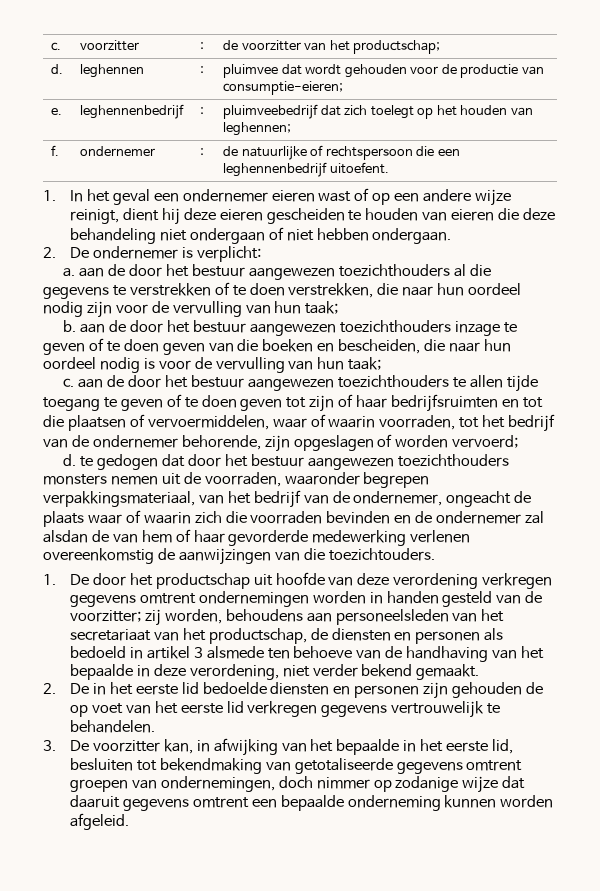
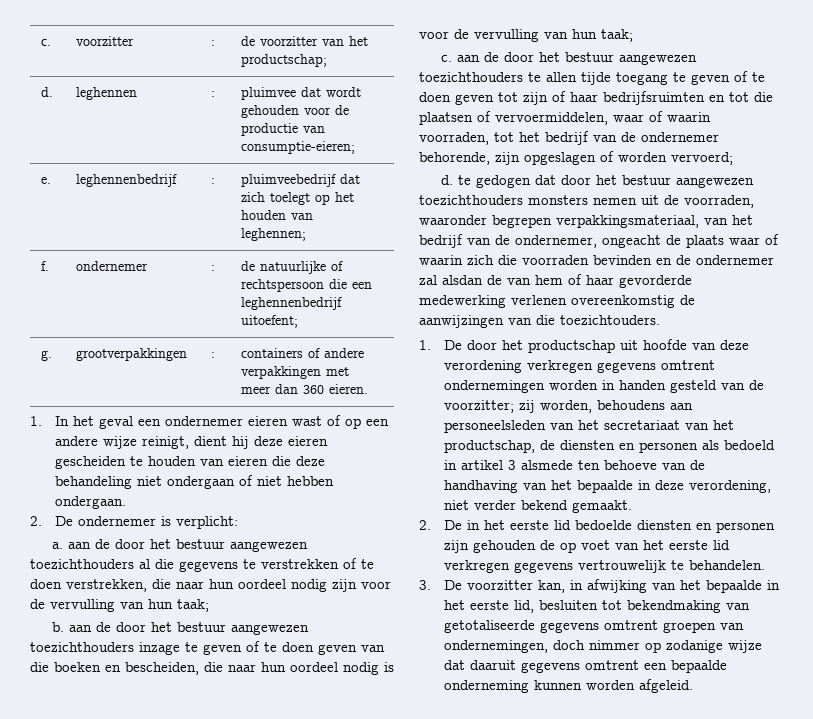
[329,162,389,174] uitoefent. -> [241,315,299,328] [41,350,53,361] [76,348,188,361] [211,352,216,358] [241,348,365,358] [241,366,350,379] [241,384,369,394] uitoefent; // g. | grootverpakkingen | : | containers of andere verpakkingen met meer dan 360 eieren.

